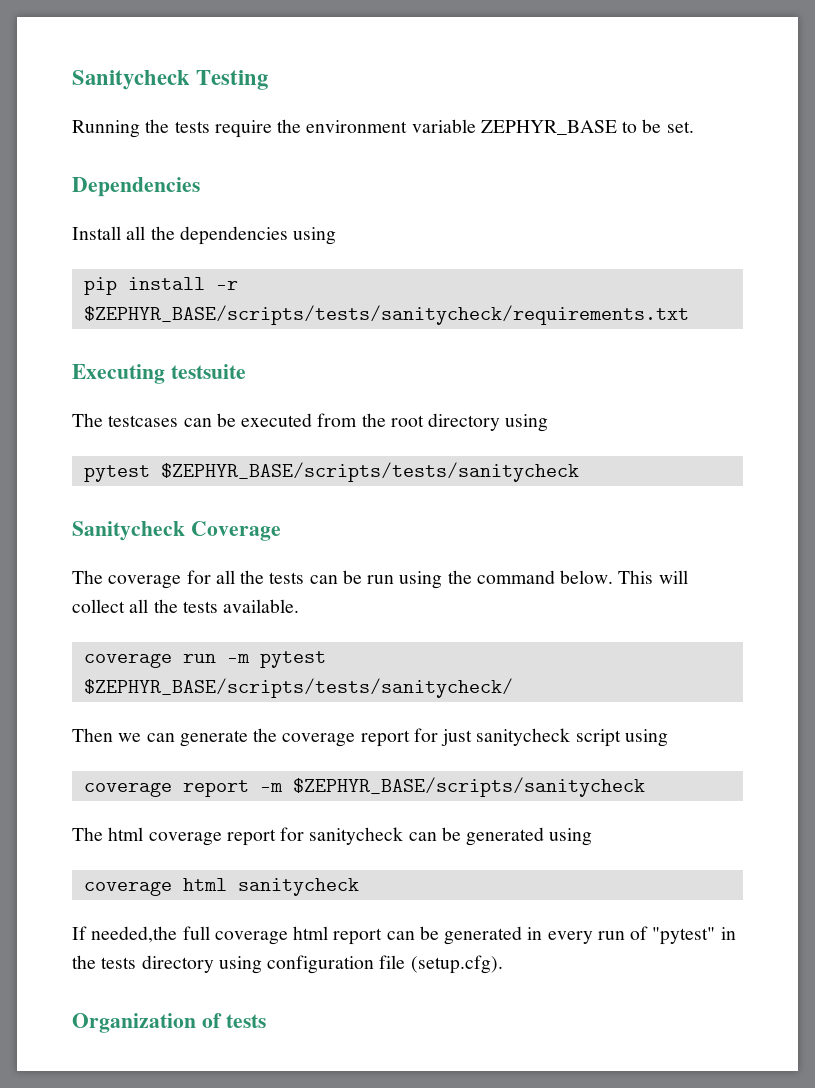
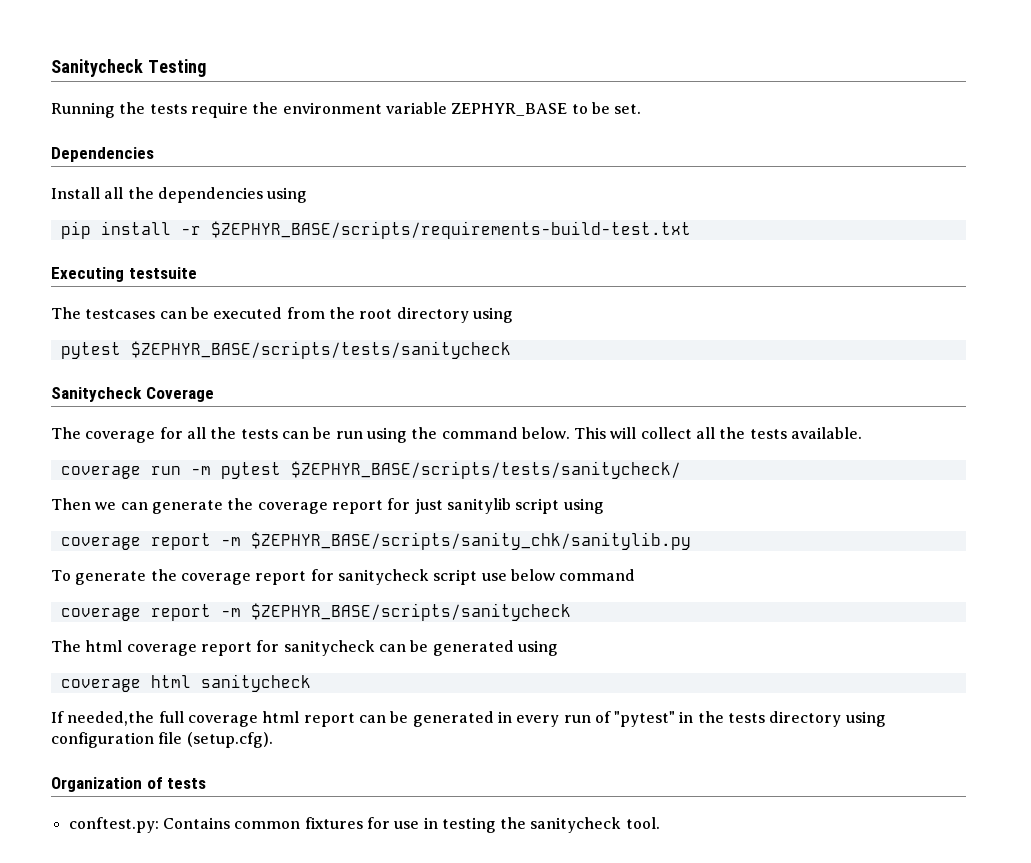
[83,305,689,325] $ZEPHYR_BASE/scripts/tests/sanitycheck/requirements.txt -> [210,221,691,239] $ZEPHYR_BASE/scripts/requirements-build-test.txt
[476,728,668,747] sanitycheck script using -> [446,498,604,514] [60,532,691,550] [51,569,636,585] sanitylib script using // coverage report -m $ZEPHYR_BASE/scripts/sanity_chk/sanitylib.py // To generate the coverage report for sanitycheck script use below command
(266, 1021) none -> [68,817,660,833] // conftest.py: Contains common fixtures for use in testing the sanitycheck tool.

